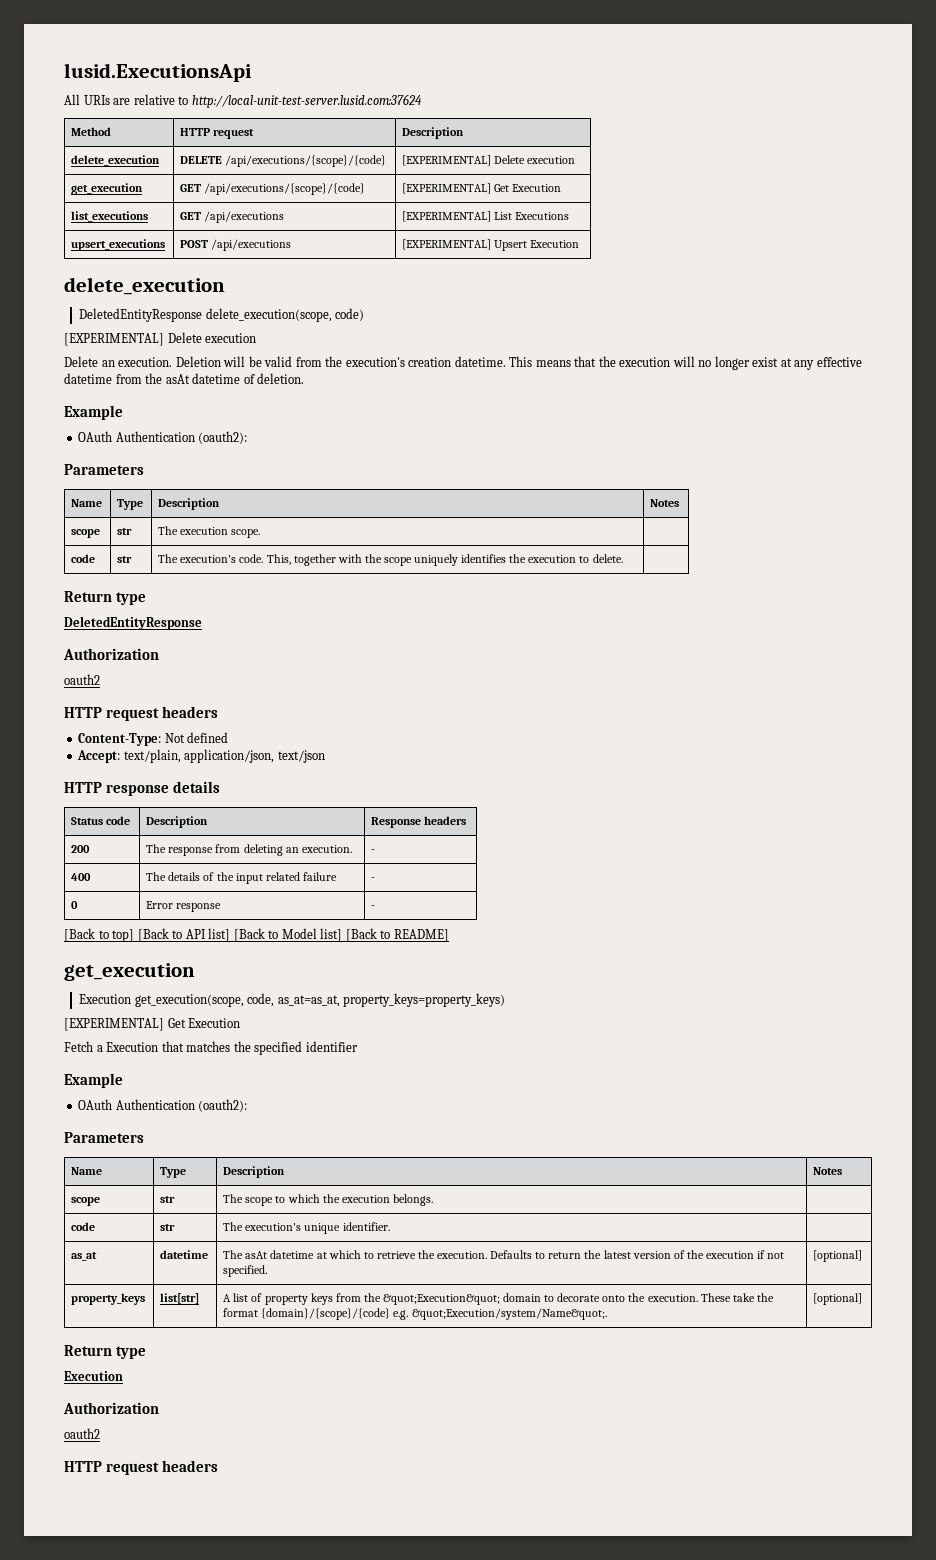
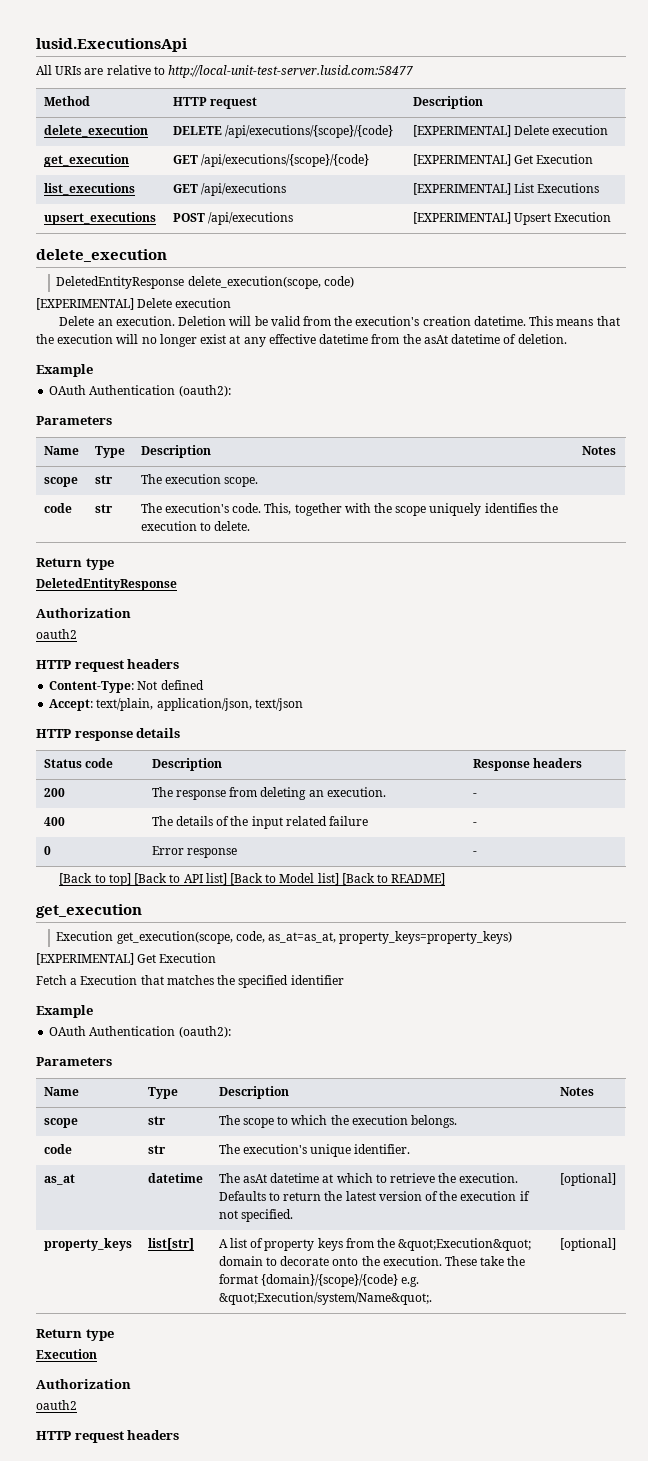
[191,94,422,108] http://local-unit-test-server.lusid.com:37624 -> [168,65,414,78] http://local-unit-test-server.lusid.com:58477

